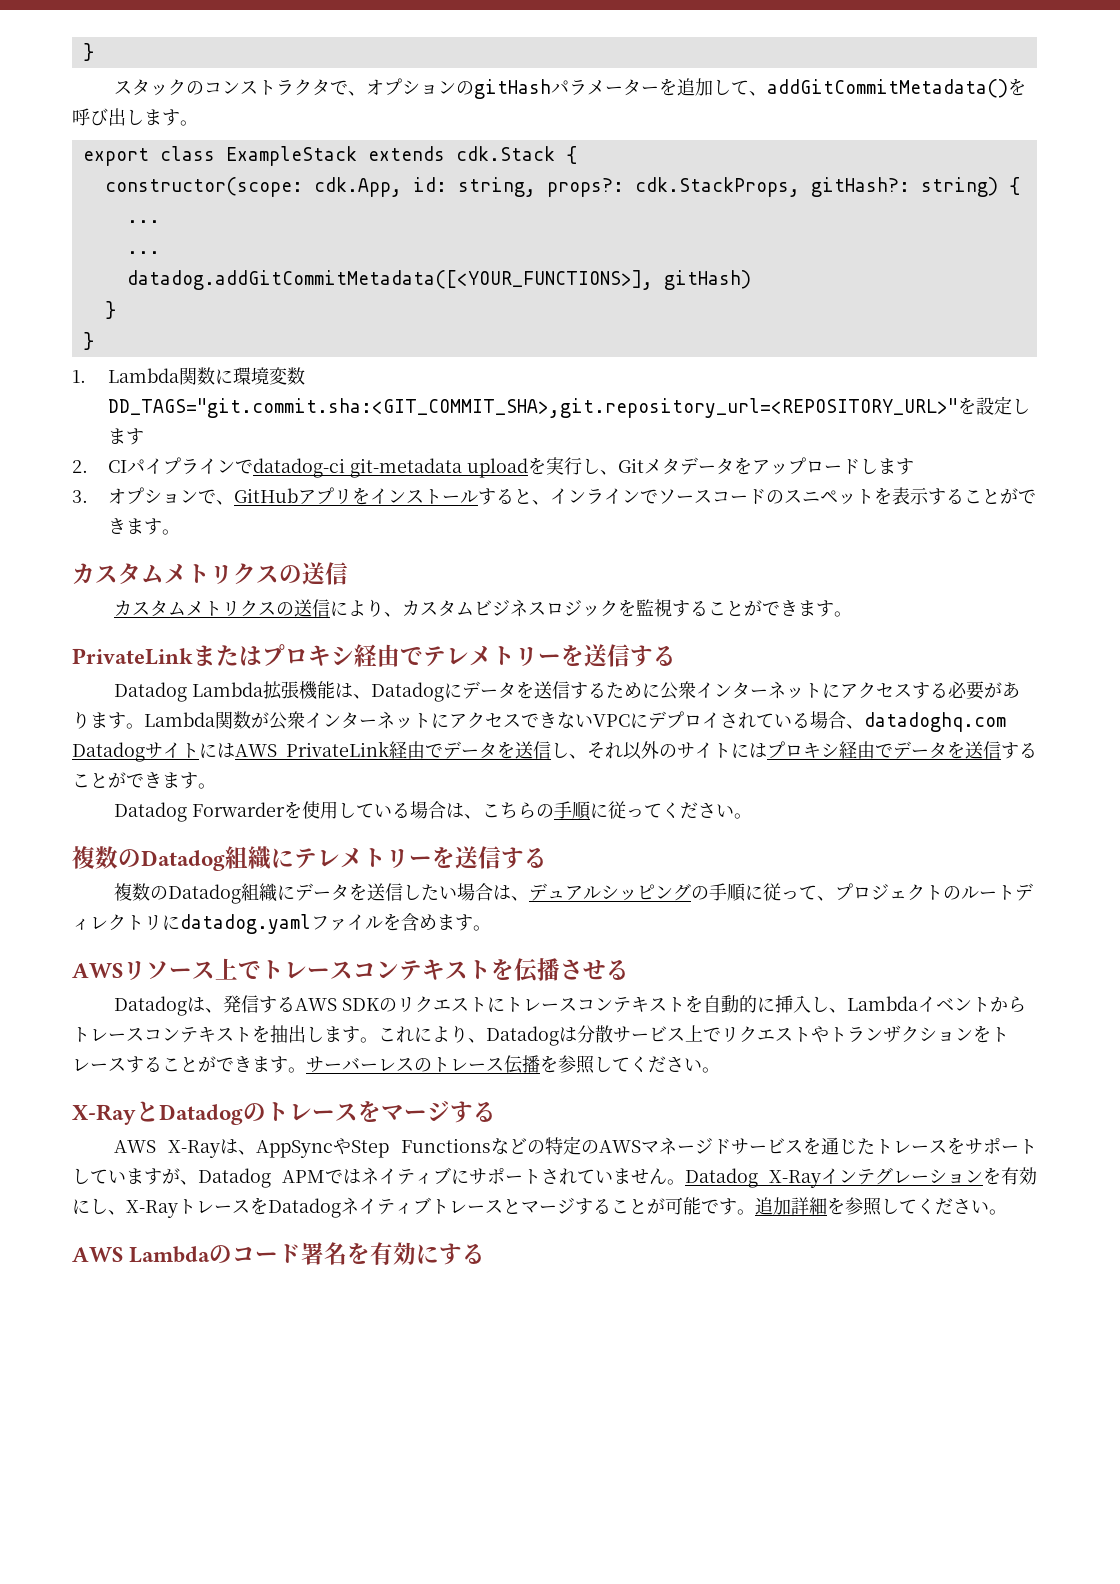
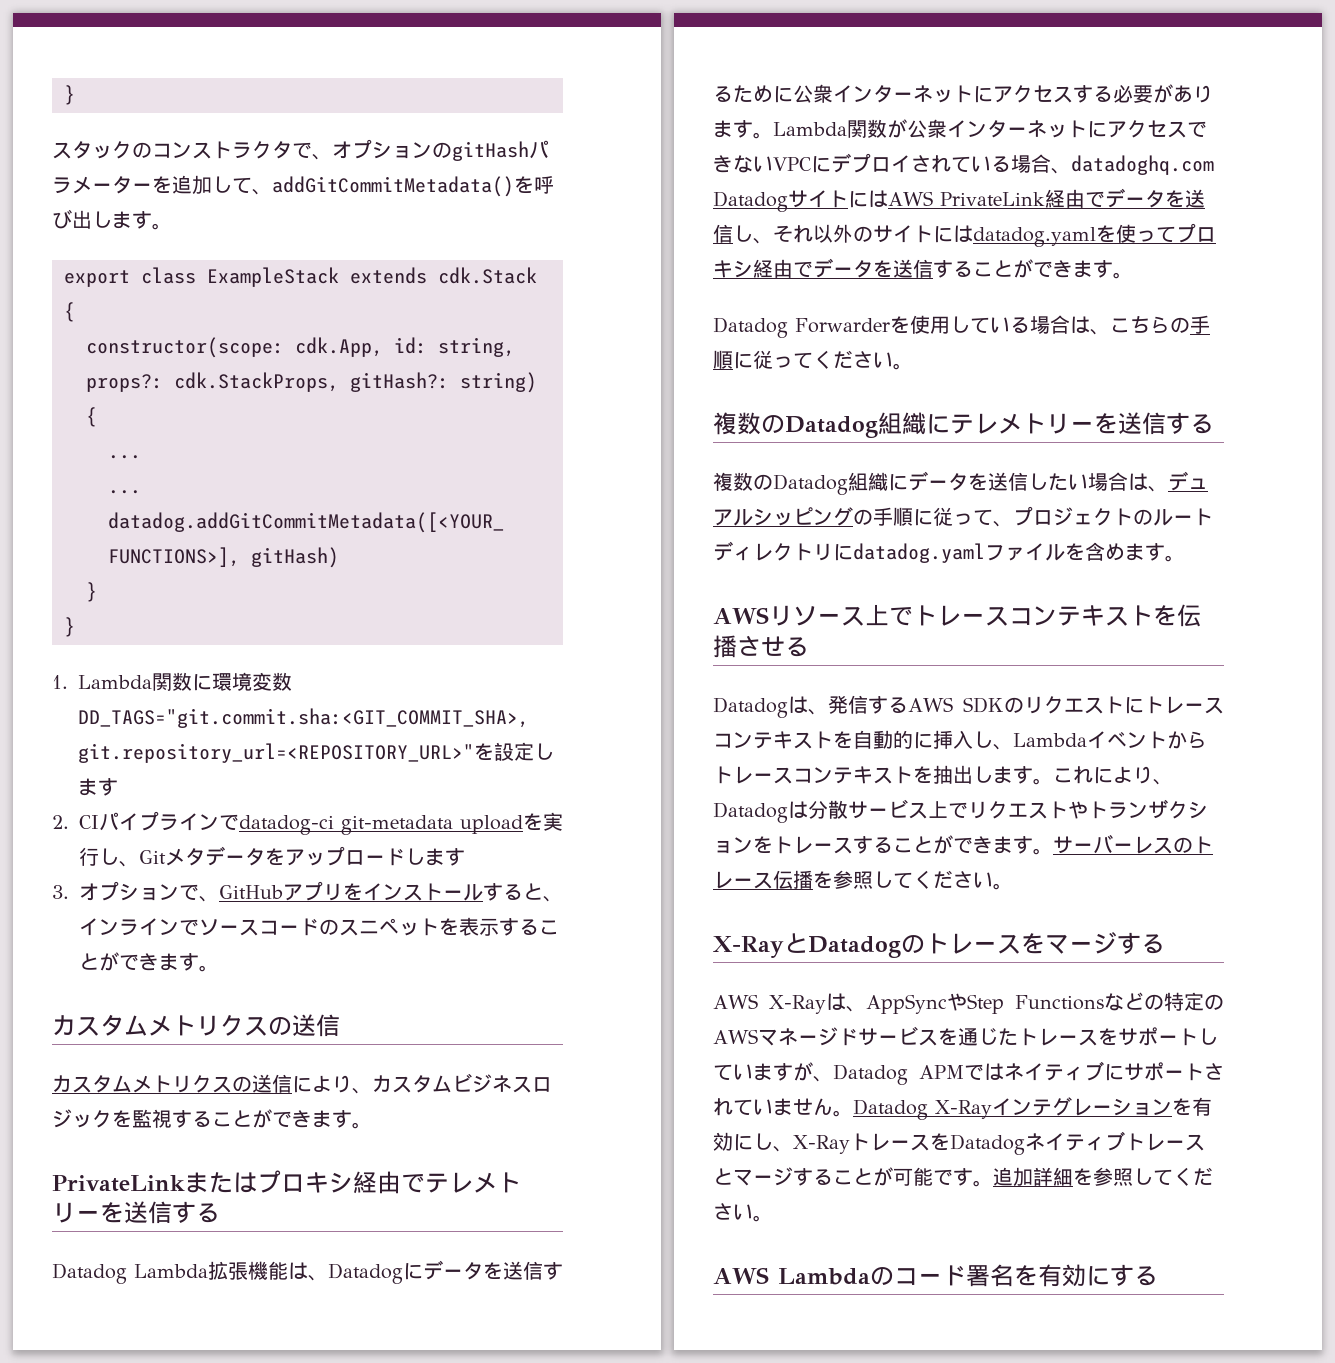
(767, 750) none -> [973,224,1176,247] datadog.yamlを使って

